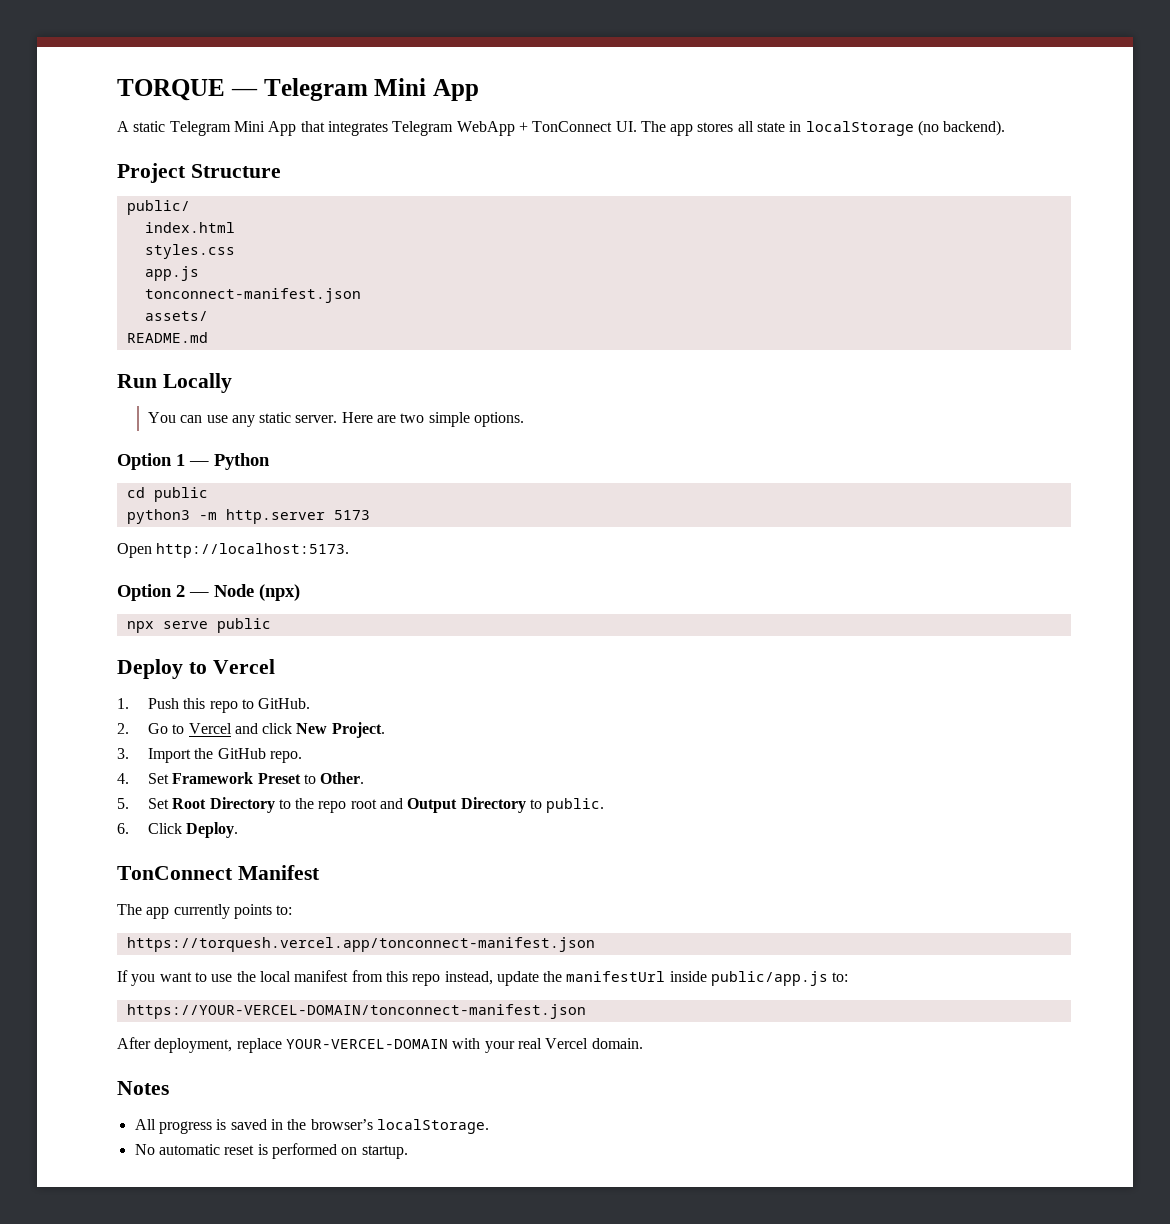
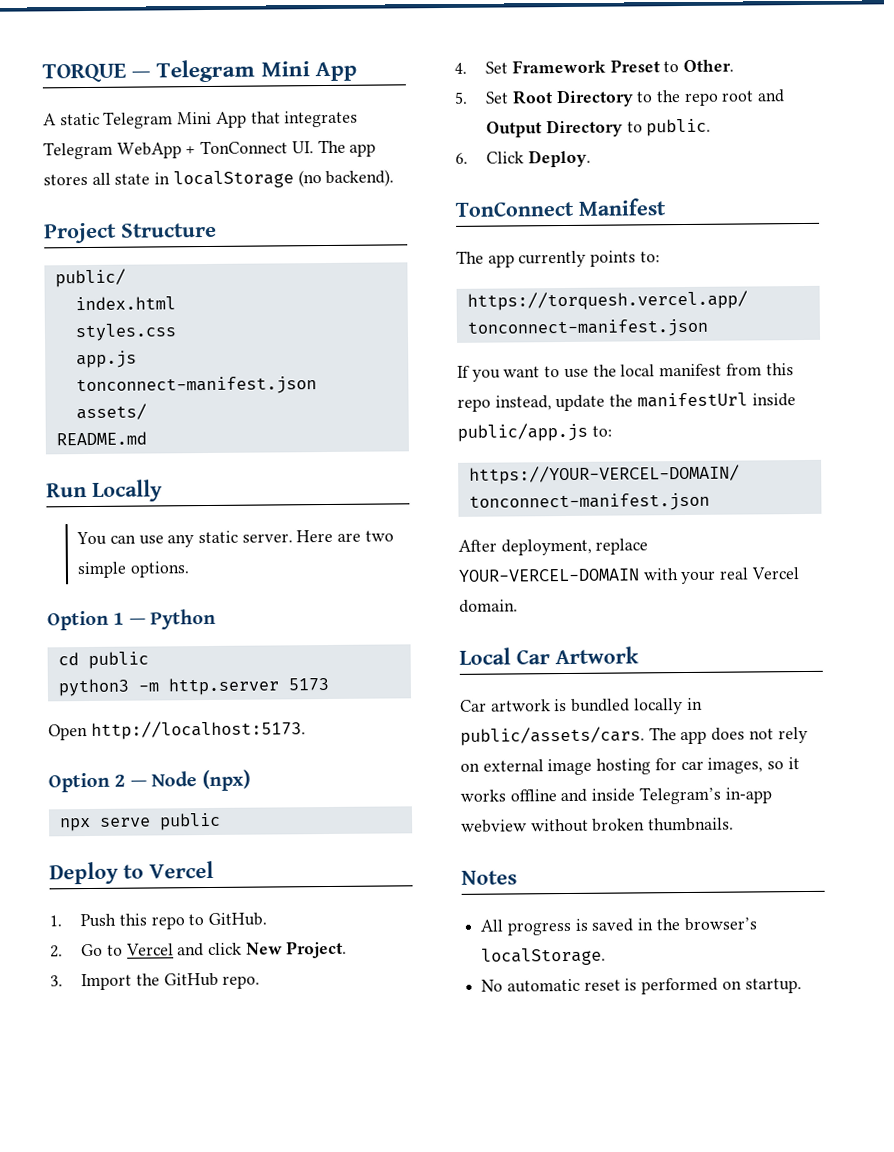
(643, 1043) none -> [459,646,639,665] [460,697,703,715] [460,726,808,746] [460,757,800,776] [460,786,772,805] [461,817,735,833] // Local Car Artwork // Car artwork is bundled locally in public/assets/cars. The app does not rely on external image hosting for car images, so it works offline and inside Telegram’s in-app webview without broken thumbnails.

